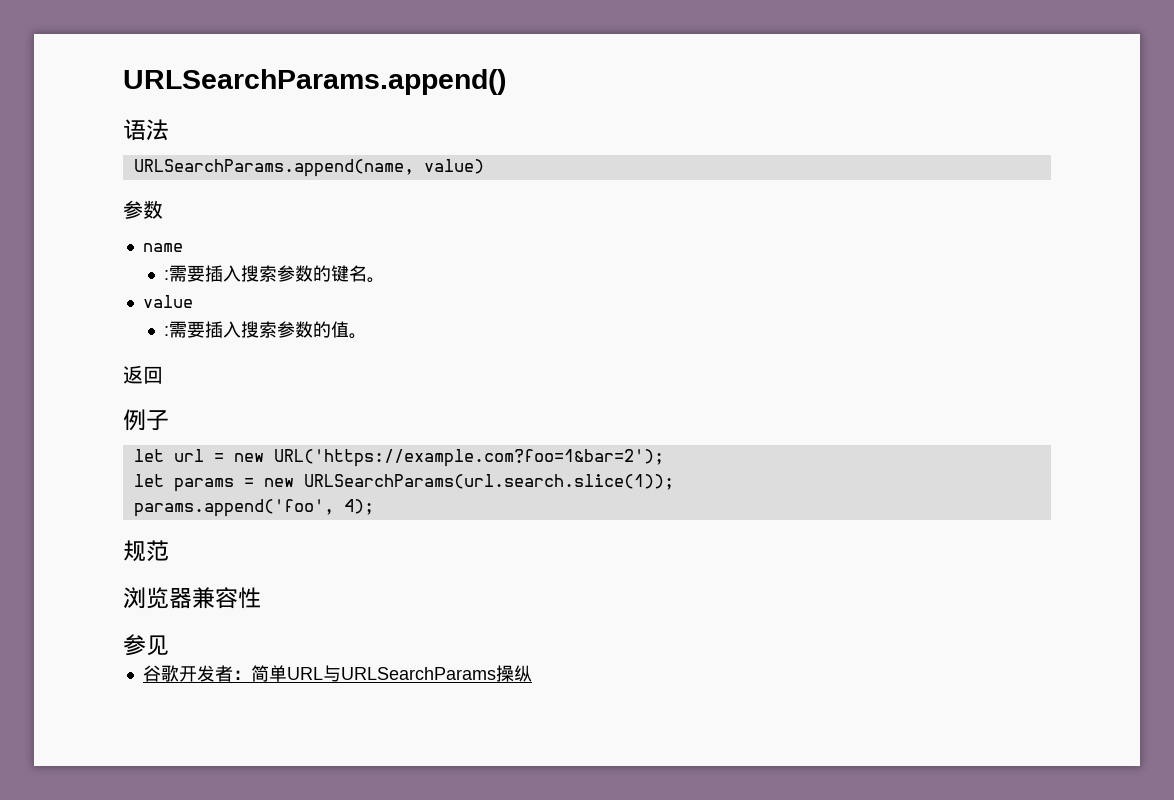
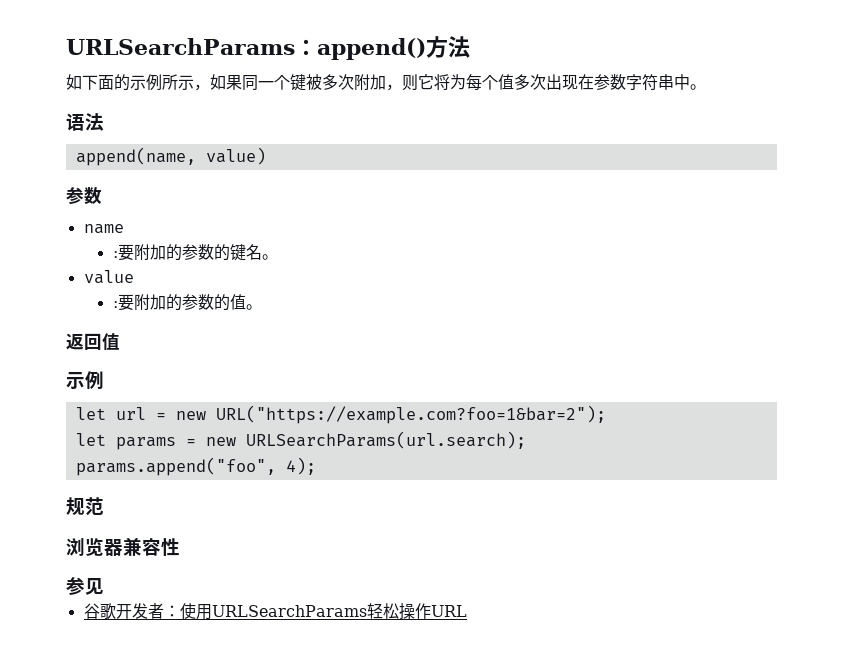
[123,69,506,95] URLSearchParams.append() -> [66,36,470,60] [66,74,706,91] URLSearchParams：append()方法 // 如下面的示例所示，如果同一个键被多次附加，则它将为每个值多次出现在参数字符串中。
[133,159,414,177] URLSearchParams.append(name, -> [75,147,196,166] append(name,
[168,265,277,282] 需要插入搜索 -> [117,244,182,261] 要附加的
[168,321,277,338] 需要插入搜索 -> [117,294,182,311] 要附加的
[123,409,169,431] // 例子 -> [102,333,120,351] [66,371,104,389] 值 // 示例
[273,449,664,467] URL('https://example.com?foo=1&bar=2'); -> [215,405,606,424] URL("https://example.com?foo=1&bar=2");
[303,474,674,490] [133,499,334,517] URLSearchParams(url.search.slice(1)); // params.append('foo', -> [245,431,526,449] [75,457,276,476] URLSearchParams(url.search); // params.append("foo",
[250,665,532,682] 简单URL与URLSearchParams操纵 -> [179,603,467,620] 使用URLSearchParams轻松操作URL

